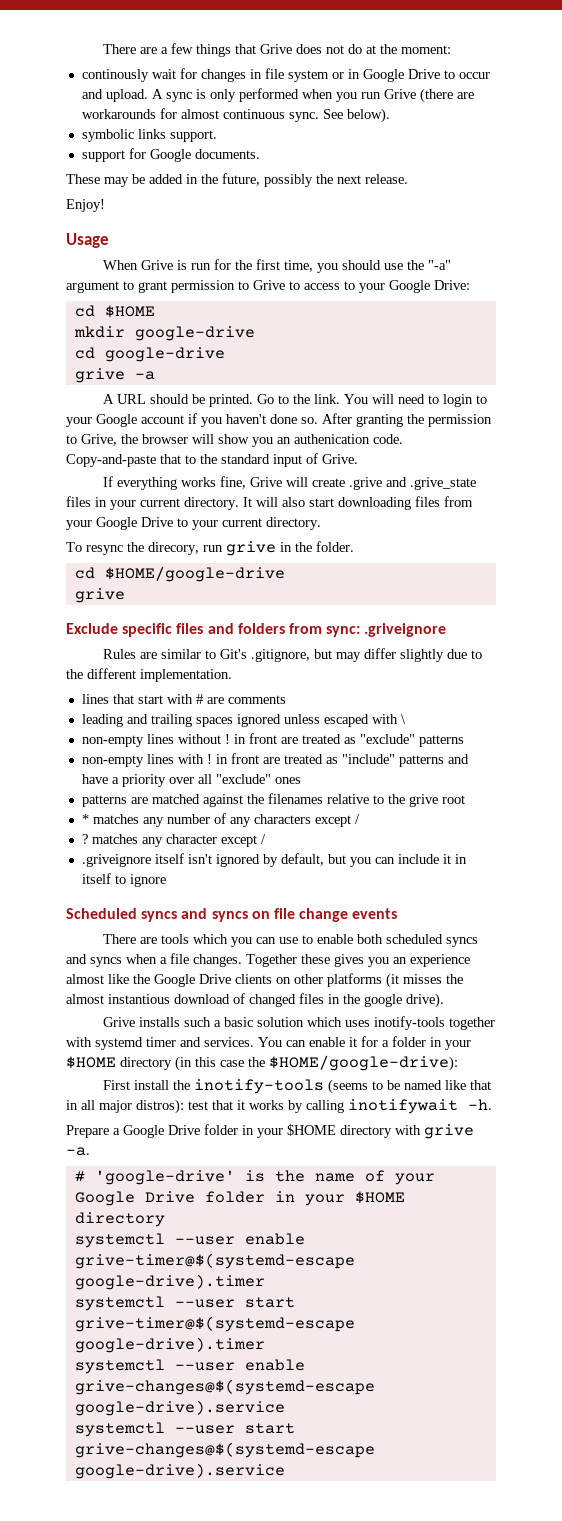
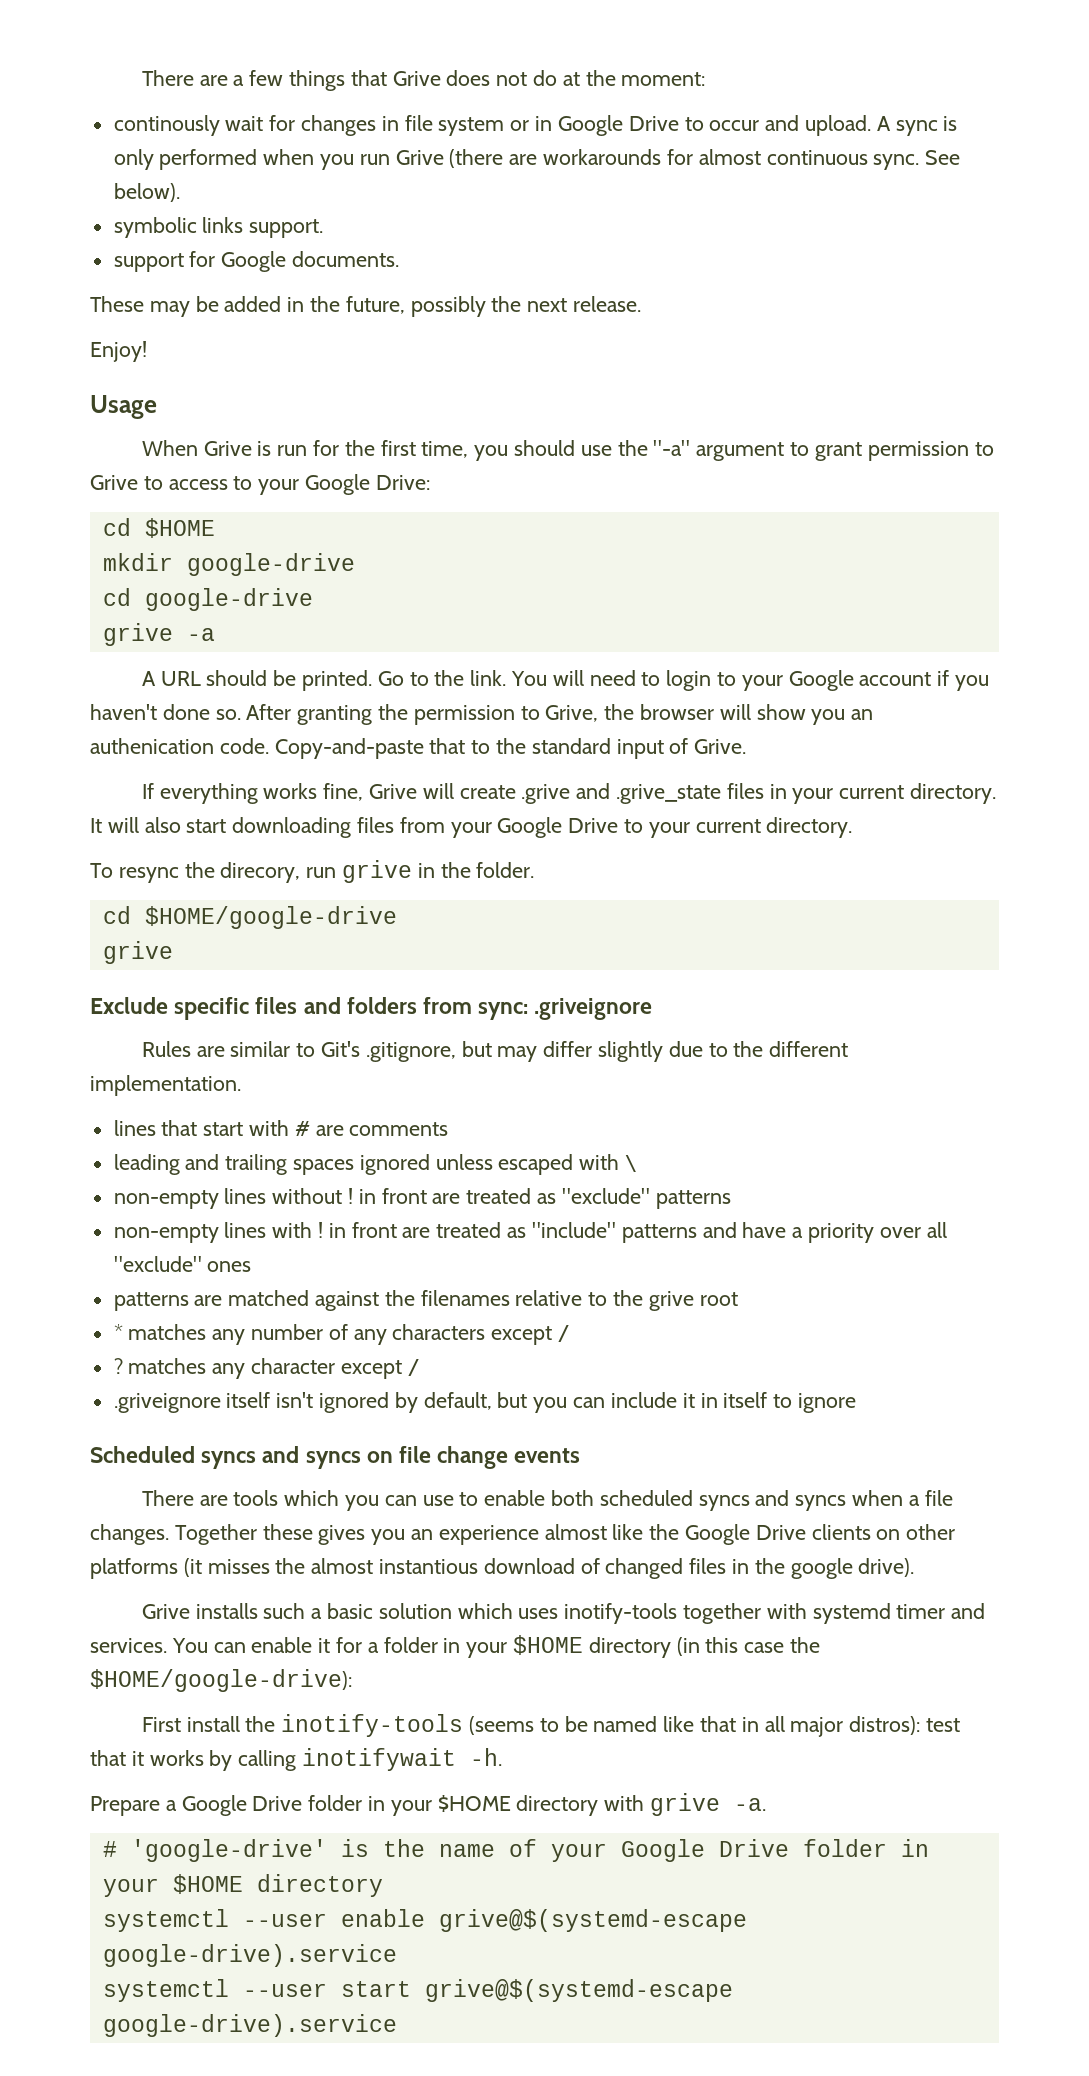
[74,1253,355,1269] [74,1274,265,1290] [74,1296,295,1311] [74,1316,355,1332] [74,1337,265,1353] [74,1359,305,1374] [74,1379,375,1395] grive-timer@$(systemd-escape google-drive).timer // systemctl --user start grive-timer@$(systemd-escape google-drive).timer // systemctl --user enable grive-changes@$(systemd-escape -> [438,1909,747,1932] grive@$(systemd-escape
[74,1442,375,1458] grive-changes@$(systemd-escape -> [424,1979,733,2002] grive@$(systemd-escape

